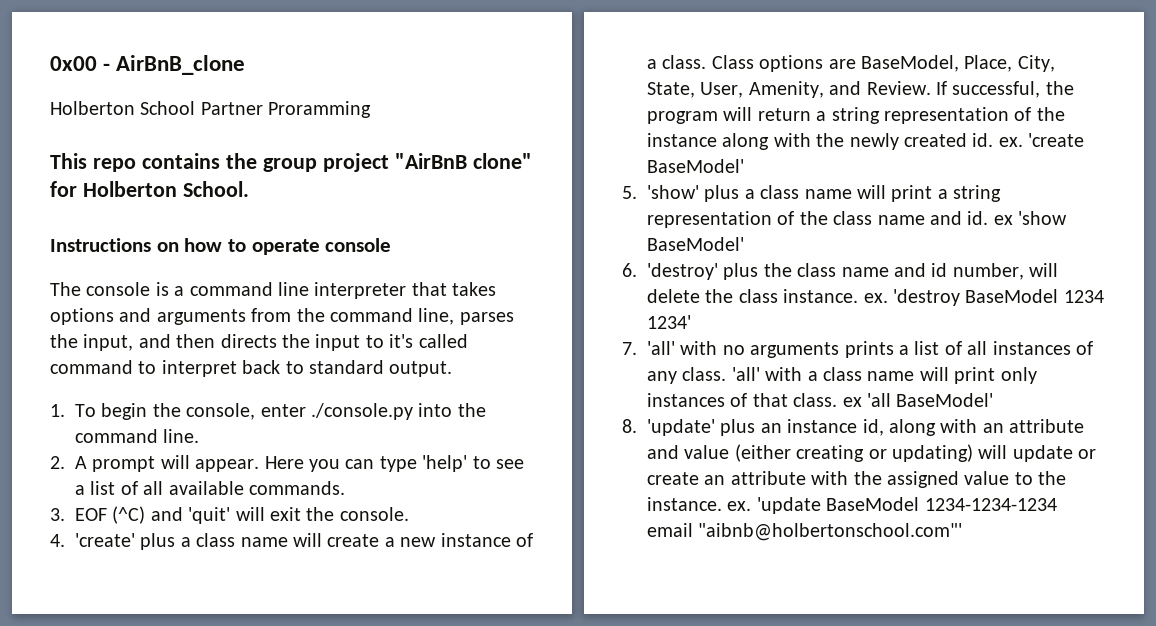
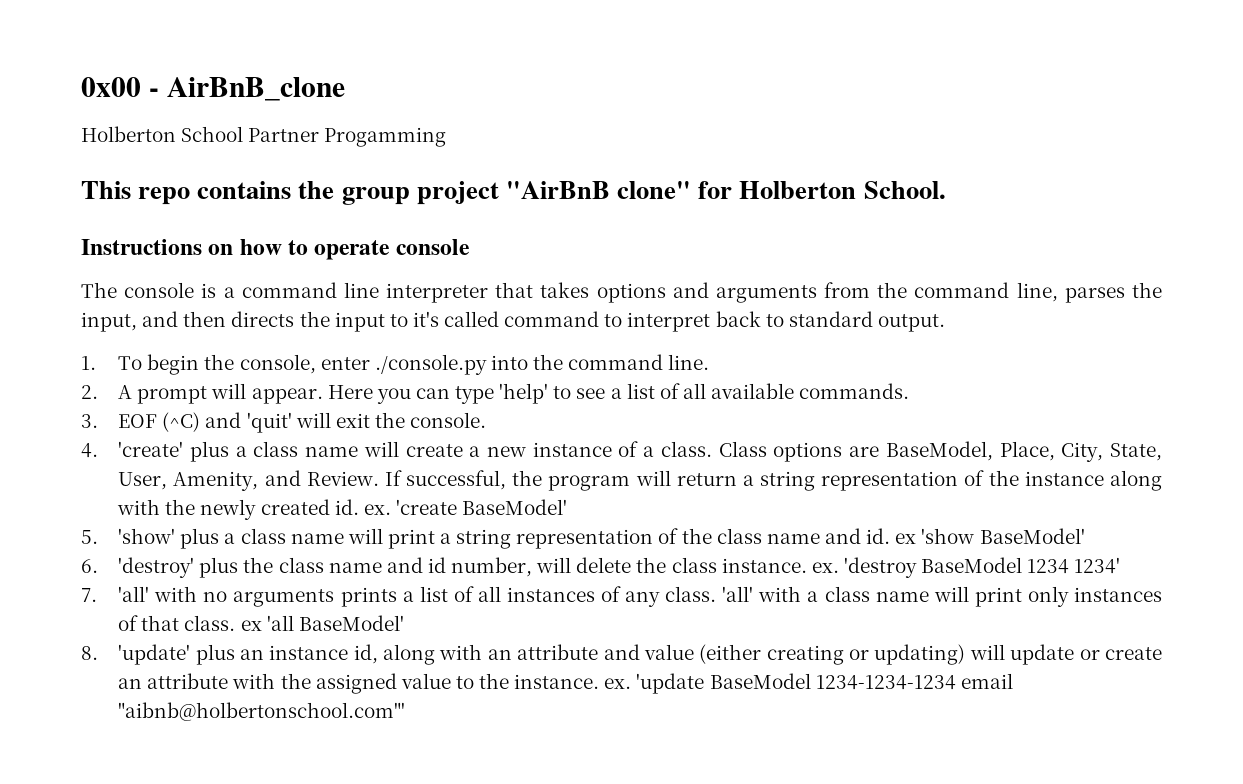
[268,101,372,118] Proramming -> [324,127,447,147] Progamming

